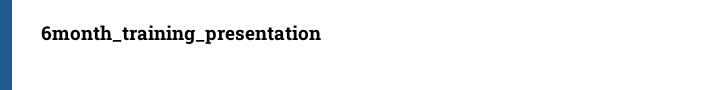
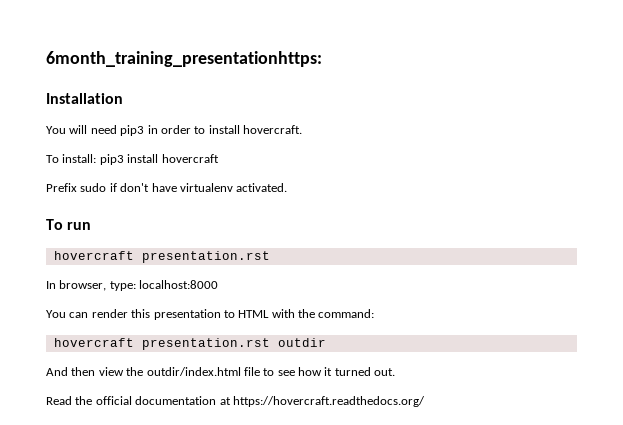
[41,25,321,45] 6month_training_presentation -> [46,51,322,67] [46,93,123,104] [46,125,302,136] [46,154,219,165] [46,183,288,192] [46,219,92,230] [53,251,270,263] [46,280,219,291] [46,309,375,320] [53,338,326,350] [46,367,396,376] [46,396,425,407] 6month_training_presentationhttps: // Installation // You will need pip3 in order to install hovercraft. // To install: pip3 install hovercraft // Prefix sudo if don't have virtualenv activated. // To run // hovercraft presentation.rst // In browser, type: localhost:8000 // You can render this presentation to HTML with the command: // hovercraft presentation.rst outdir // And then view the outdir/index.html file to see how it turned out. // Read the official documentation at https://hovercraft.readthedocs.org/

